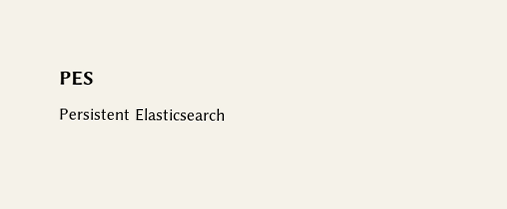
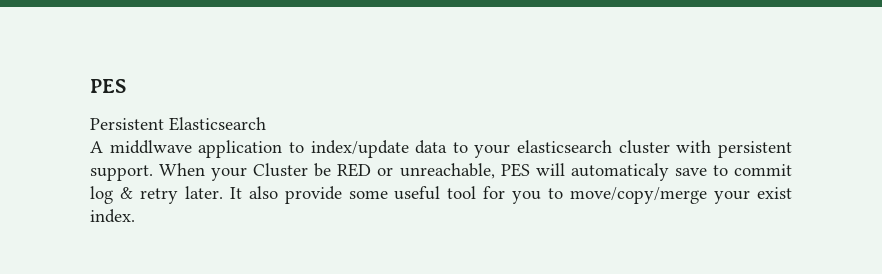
(225, 115) none -> [90,140,792,158] [90,163,793,181] [90,186,792,204] [90,209,135,223] // A middlwave application to index/update data to your elasticsearch cluster with persistent support. When your Cluster be RED or unreachable, PES will automaticaly save to commit log & retry later. It also provide some useful tool for you to move/copy/merge your exist index.

